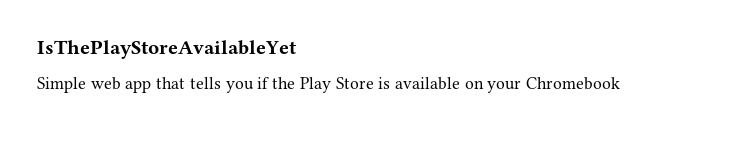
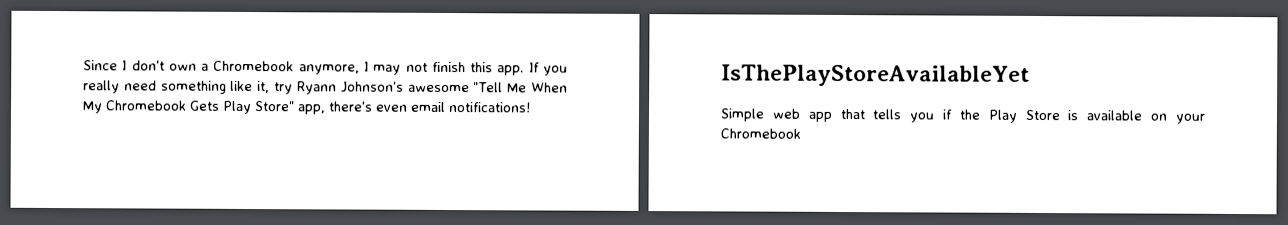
(37, 49) none -> [83,60,568,76] [83,80,568,95] [82,100,531,115] Since I don't own a Chromebook anymore, I may not finish this app. If you really need something like it, try Ryann Johnson's awesome "Tell Me When My Chromebook Gets Play Store" app, there's even email notifications! //

